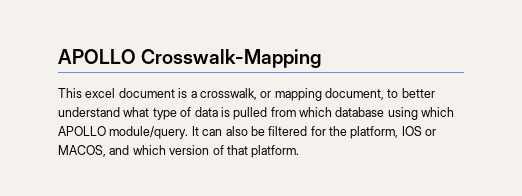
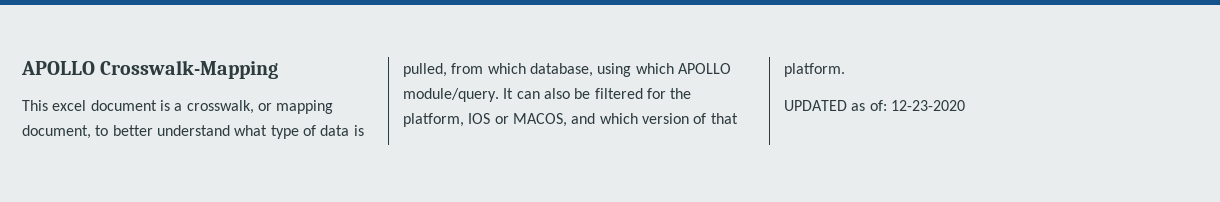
[233,107,268,120] pulled -> [403,63,447,77] pulled,
[335,107,385,117] database -> [529,63,593,77] database,
(300, 151) none -> [784,100,965,111] // UPDATED as of: 12-23-2020

